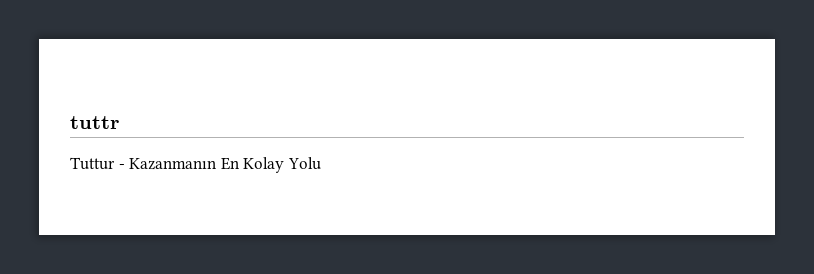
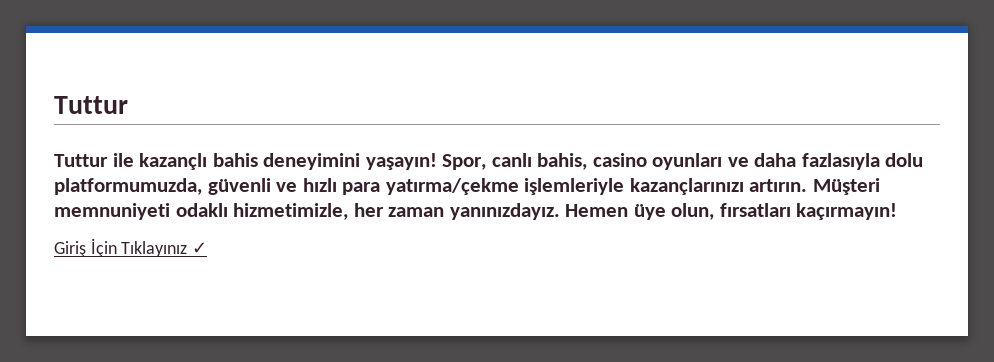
[70,116,119,129] [70,157,321,173] tuttr // Tuttur - Kazanmanın En Kolay Yolu -> [54,96,128,114] [54,153,924,170] [54,178,880,195] [54,203,898,220] [54,238,208,257] Tuttur // Tuttur ile kazançlı bahis deneyimini yaşayın! Spor, canlı bahis, casino oyunları ve daha fazlasıyla dolu platformumuzda, güvenli ve hızlı para yatırma/çekme işlemleriyle kazançlarınızı artırın. Müşteri memnuniyeti odaklı hizmetimizle, her zaman yanınızdayız. Hemen üye olun, fırsatları kaçırmayın! // Giriş İçin Tıklayınız ✓

